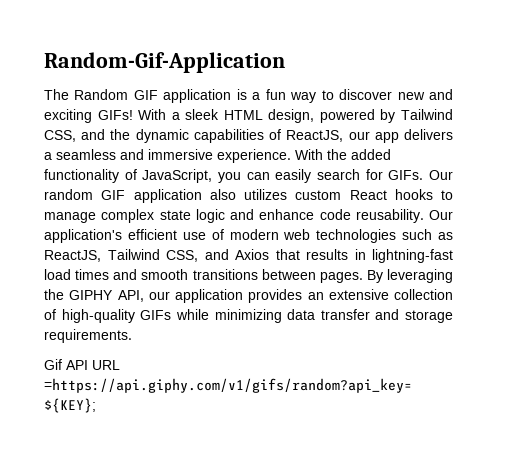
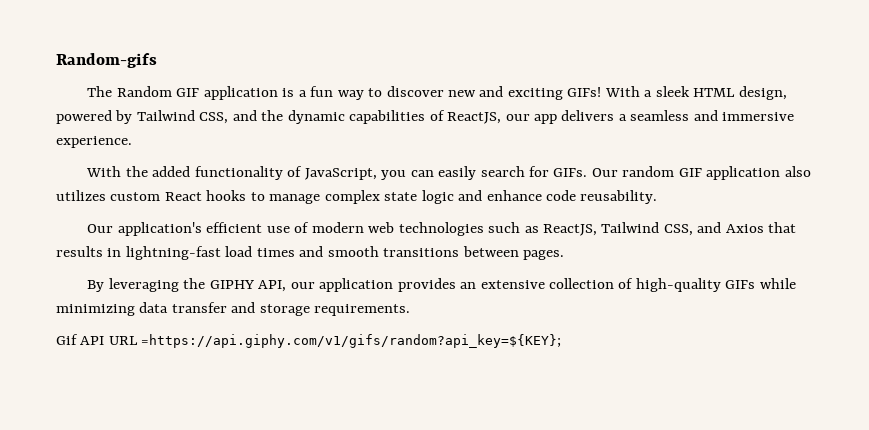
[44,52,285,73] Random-Gif-Application -> [56,53,157,68] Random-gifs
(291, 156) none -> (132, 142) //
(424, 216) none -> (658, 197) //
(363, 277) none -> (565, 255) //

